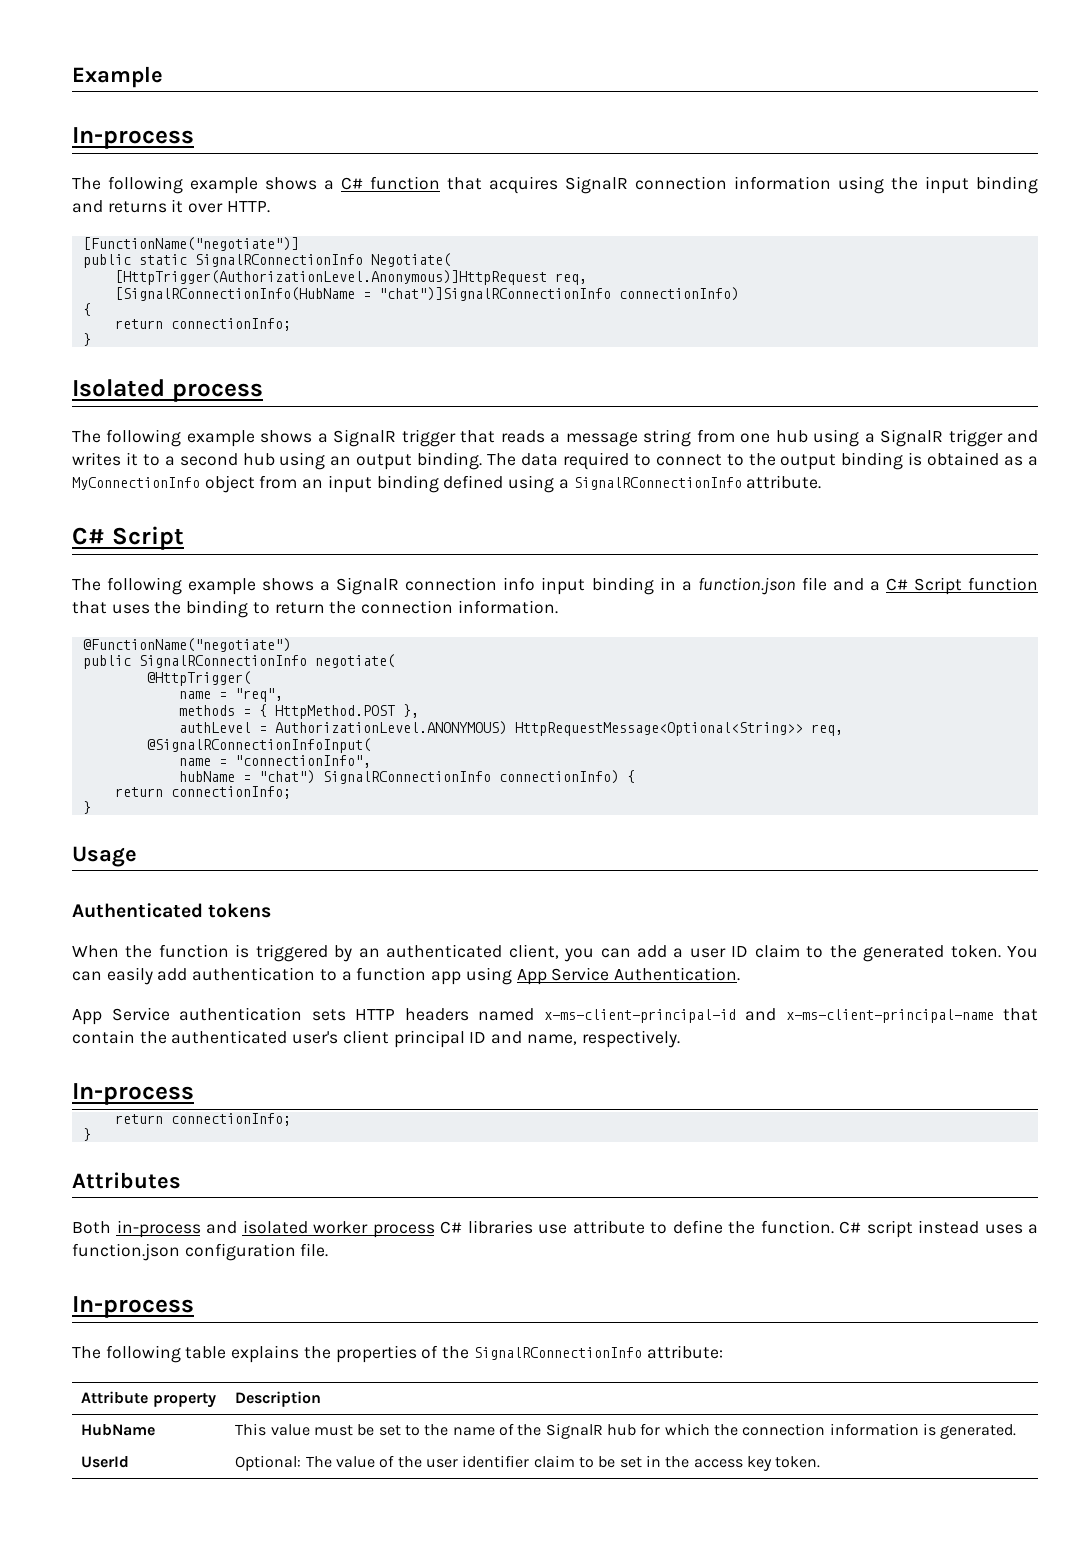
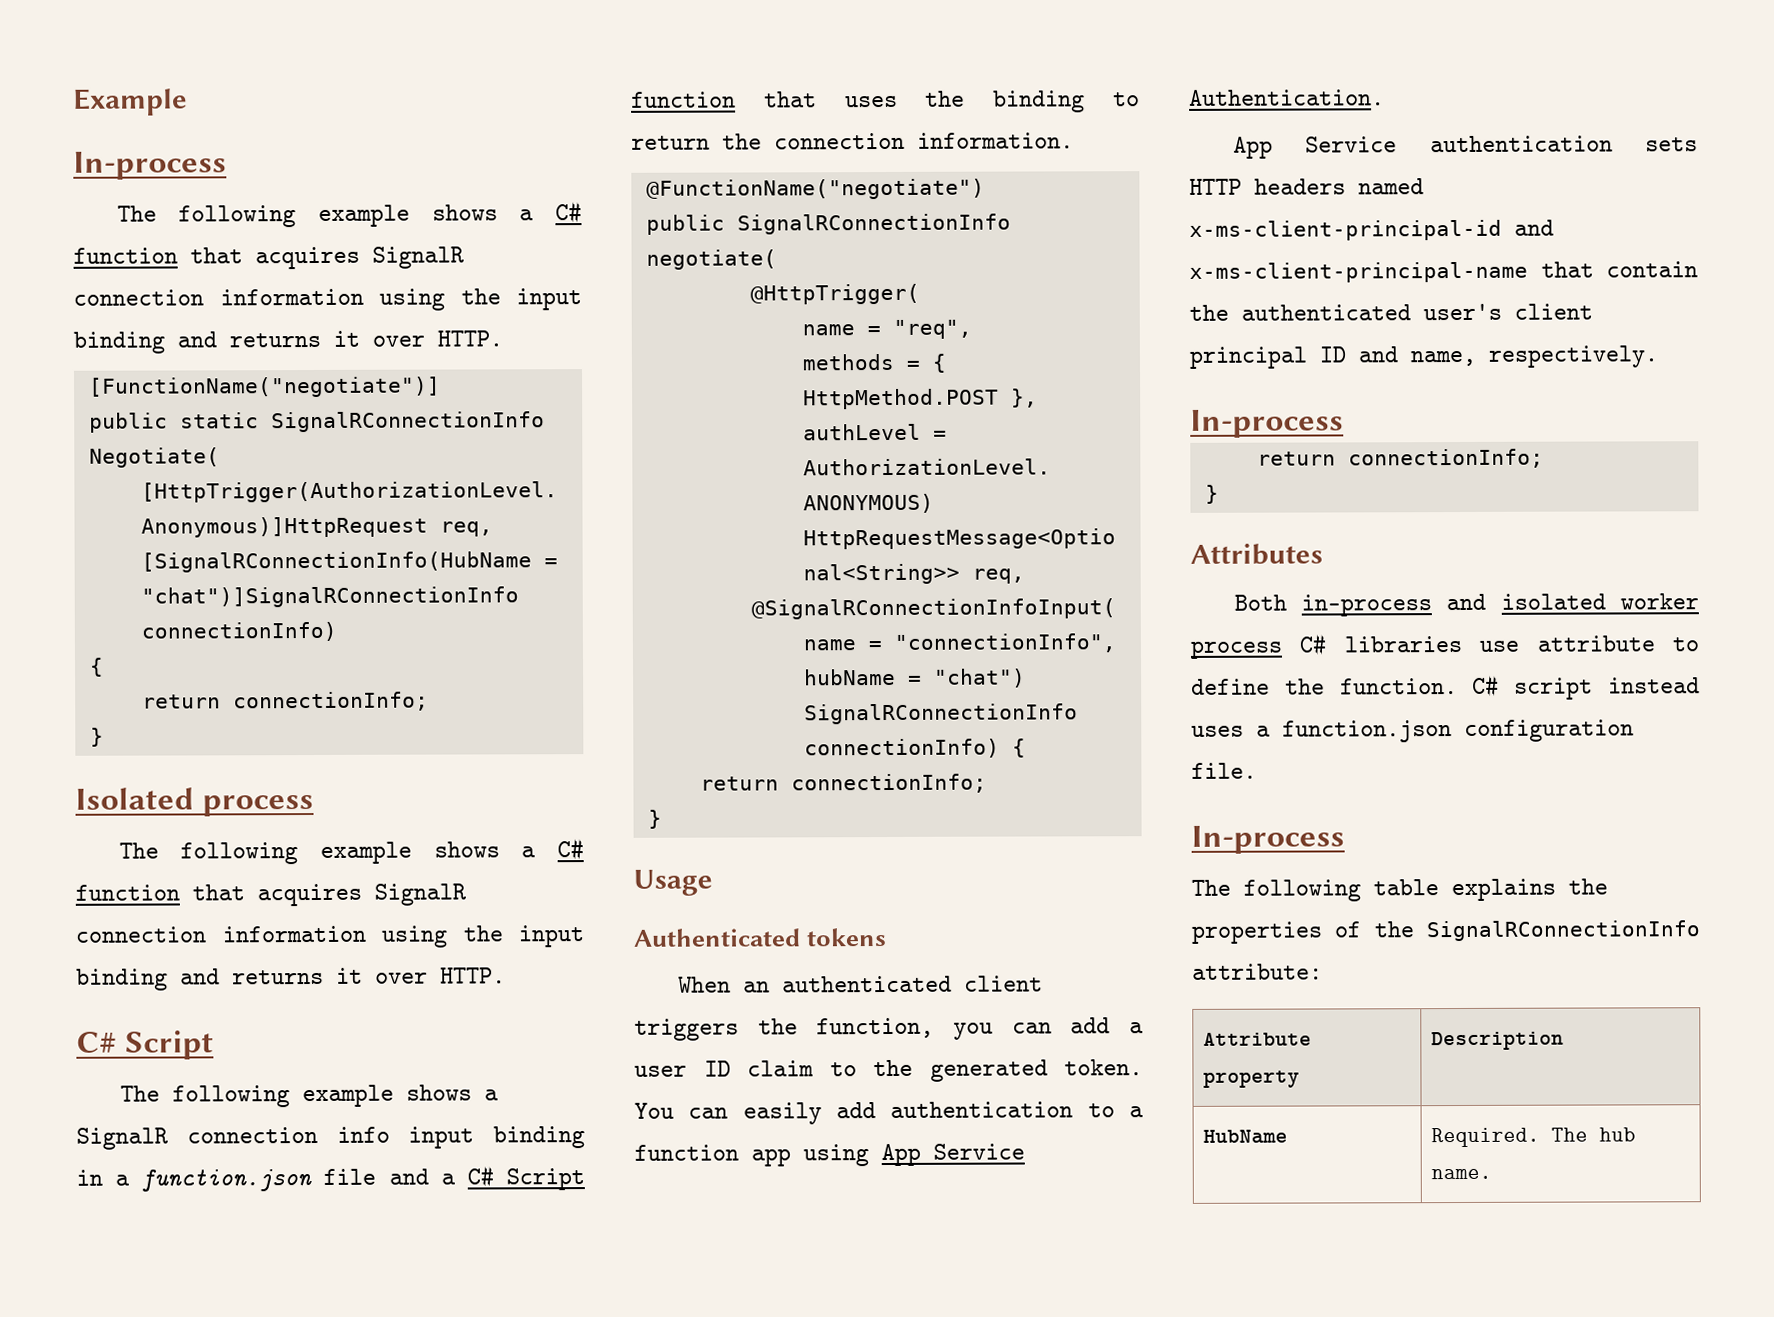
[333,429,1039,447] [72,452,1038,470] [72,475,822,493] SignalR trigger that reads a message string from one hub using a SignalR trigger and writes it to a second hub using an output binding. The data required to connect to the output binding is obtained as a MyConnectionInfo object from an input binding defined using a SignalRConnectionInfo attribute. -> [557,838,584,861] [75,883,467,907] [75,925,585,948] [76,967,506,991] C# function that acquires SignalR connection information using the input binding and returns it over HTTP.
[125,944,559,962] the function is triggered by an authenticated client, -> [742,975,1043,993] [634,1017,935,1041] an authenticated client triggers the function,
[235,1423,1017,1439] [81,1456,130,1468] [235,1455,821,1471] This value must be set to the name of the SignalR hub for which the connection information is generated. // UserId | Optional: The value of the user identifier claim to be set in the access key token. -> [1430,1127,1636,1148] [1430,1168,1492,1180] Required. The hub name.

